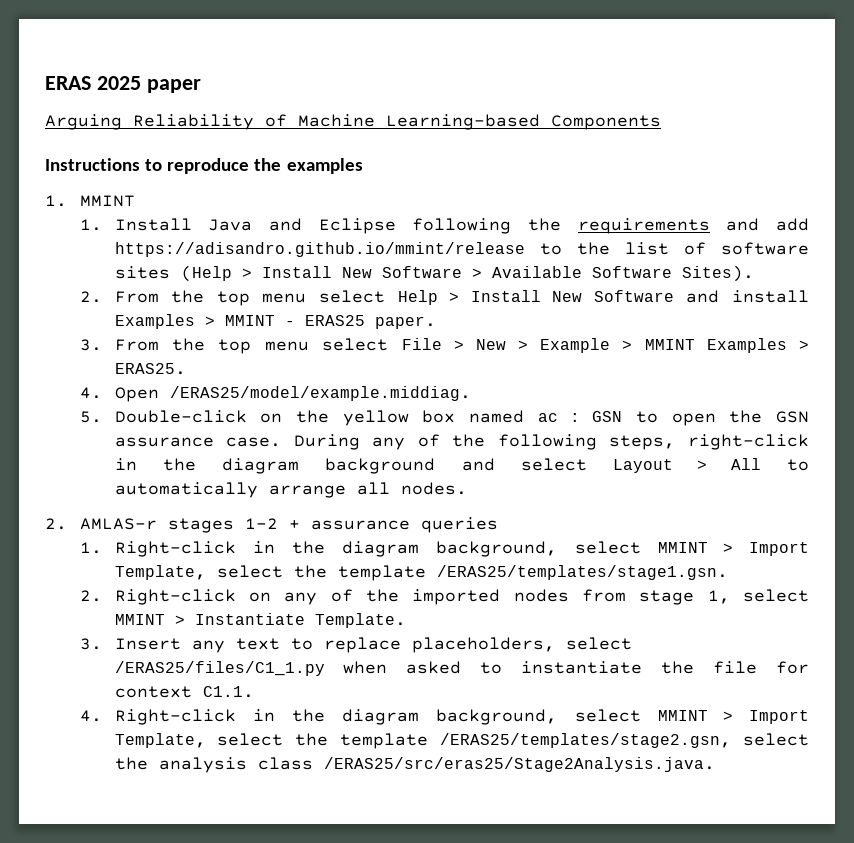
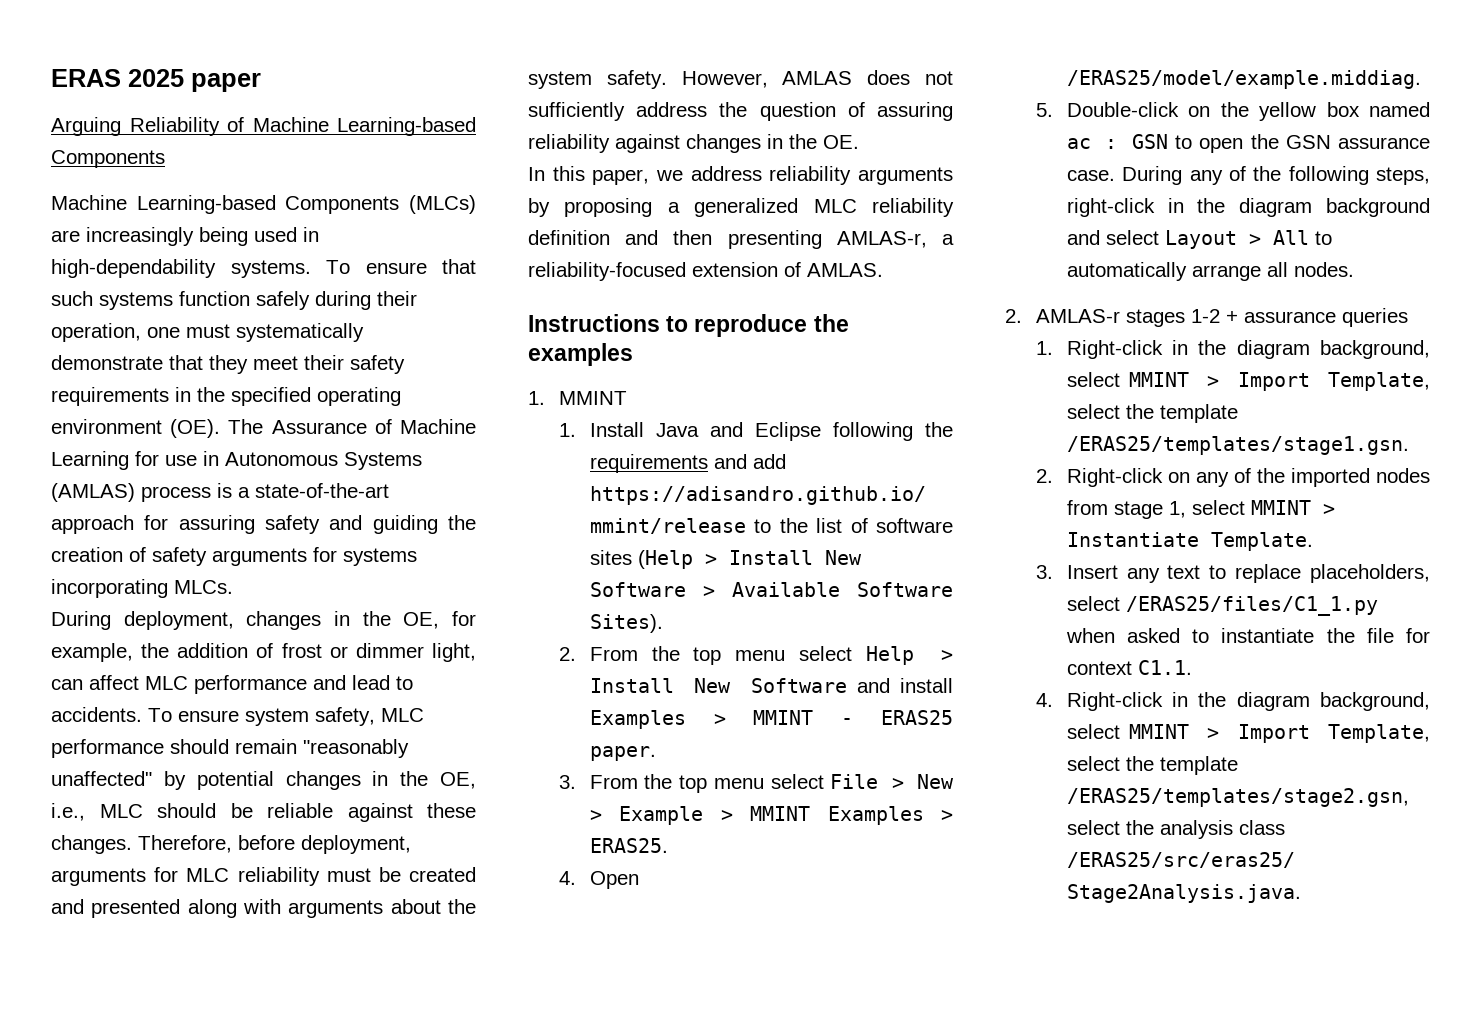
(661, 122) none -> [51,195,477,214] [51,227,319,246] [51,259,476,278] [51,291,417,310] [51,323,364,342] [51,355,405,374] [51,387,401,406] [51,419,476,438] [51,451,422,470] [51,483,389,502] [51,515,476,534] [51,547,417,566] [51,579,233,598] [51,611,477,630] [51,643,477,662] [51,675,413,694] [51,707,424,726] [51,739,409,758] [51,771,476,790] [51,803,476,822] [51,835,411,854] [51,867,477,886] [51,899,476,918] [528,70,953,89] [528,102,953,121] [528,134,859,153] [528,166,953,185] [528,198,954,217] [528,230,954,249] [528,262,883,281] // Machine Learning-based Components (MLCs) are increasingly being used in high-dependability systems. To ensure that such systems function safely during their operation, one must systematically demonstrate that they meet their safety requirements in the specified operating environment (OE). The Assurance of Machine Learning for use in Autonomous Systems (AMLAS) process is a state-of-the-art approach for assuring safety and guiding the creation of safety arguments for systems incorporating MLCs. // During deployment, changes in the OE, for example, the addition of frost or dimmer light, can affect MLC performance and lead to accidents. To ensure system safety, MLC performance should remain "reasonably unaffected" by potential changes in the OE, i.e., MLC should be reliable against these changes. Therefore, before deployment, arguments for MLC reliability must be created and presented along with arguments about the system safety. However, AMLAS does not sufficiently address the question of assuring reliability against changes in the OE. // In this paper, we address reliability arguments by proposing a generalized MLC reliability definition and then presenting AMLAS-r, a reliability-focused extension of AMLAS.

